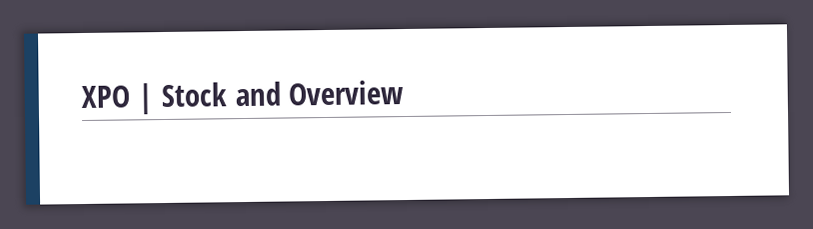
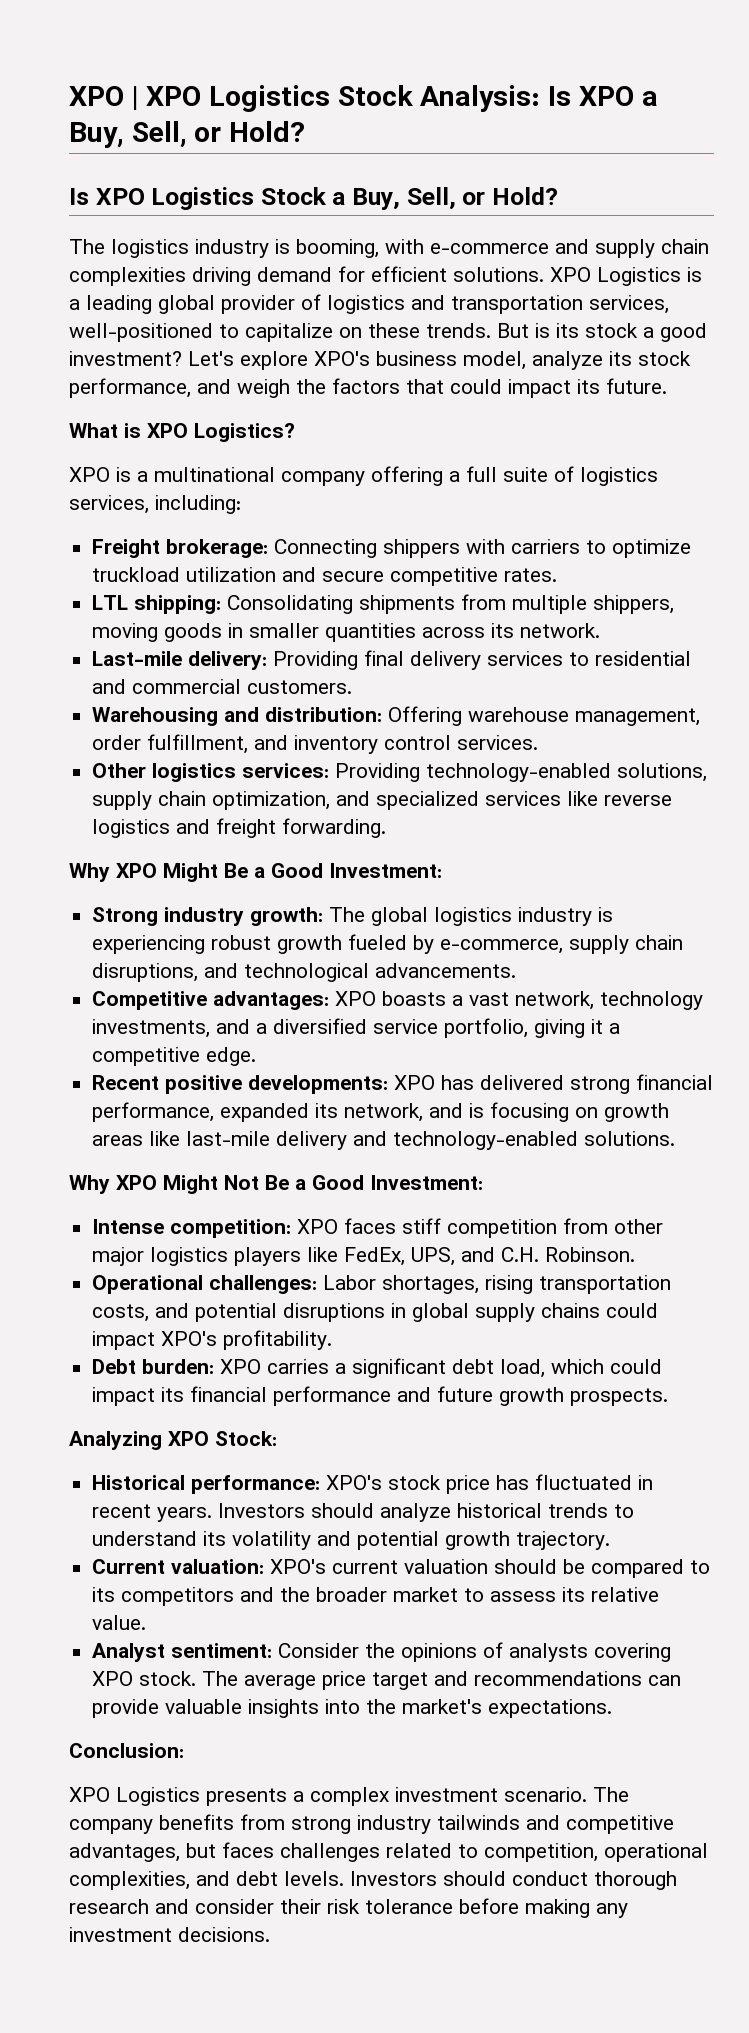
[161,80,404,108] Stock and Overview -> [146,85,658,112] [69,121,306,148] [69,187,558,210] [69,239,709,258] [69,266,702,286] [69,294,669,314] [69,323,707,342] [69,351,691,370] [69,378,667,398] [69,423,295,442] [69,466,658,486] [69,495,241,514] [92,539,692,558] [92,567,558,586] [92,594,675,614] [92,623,601,642] [92,650,692,670] [92,679,353,694] [92,706,701,726] [92,734,539,754] [92,763,708,782] [92,791,673,810] [92,818,387,838] [69,863,442,882] [92,907,614,926] [92,934,684,954] [92,963,517,982] [92,991,704,1010] [92,1018,621,1038] [92,1047,257,1066] [92,1074,714,1094] [92,1102,670,1122] [92,1131,676,1150] [69,1175,483,1194] [92,1218,664,1238] [92,1247,636,1266] [92,1275,672,1294] [92,1303,659,1322] [92,1330,333,1350] [92,1358,663,1378] [92,1386,669,1406] [69,1431,277,1450] [92,1474,654,1494] [92,1503,635,1522] [92,1531,611,1550] [92,1559,711,1578] [92,1587,660,1606] [92,1615,147,1630] [92,1642,672,1662] [92,1671,682,1690] [92,1699,613,1718] [69,1743,184,1758] [69,1787,629,1806] [69,1814,674,1834] [69,1842,708,1862] [69,1871,677,1890] [69,1898,628,1918] [69,1927,270,1942] XPO Logistics Stock Analysis: Is XPO a Buy, Sell, or Hold? // Is XPO Logistics Stock a Buy, Sell, or Hold? // The logistics industry is booming, with e-commerce and supply chain complexities driving demand for efficient solutions. XPO Logistics is a leading global provider of logistics and transportation services, well-positioned to capitalize on these trends. But is its stock a good investment? Let's explore XPO's business model, analyze its stock performance, and weigh the factors that could impact its future. // What is XPO Logistics? // XPO is a multinational company offering a full suite of logistics services, including: // Freight brokerage: Connecting shippers with carriers to optimize truckload utilization and secure competitive rates. // LTL shipping: Consolidating shipments from multiple shippers, moving goods in smaller quantities across its network. // Last-mile delivery: Providing final delivery services to residential and commercial customers. // Warehousing and distribution: Offering warehouse management, order fulfillment, and inventory control services. // Other logistics services: Providing technology-enabled solutions, supply chain optimization, and specialized services like reverse logistics and freight forwarding. // Why XPO Might Be a Good Investment: // Strong industry growth: The global logistics industry is experiencing robust growth fueled by e-commerce, supply chain disruptions, and technological advancements. // Competitive advantages: XPO boasts a vast network, technology investments, and a diversified service portfolio, giving it a competitive edge. // Recent positive developments: XPO has delivered strong financial performance, expanded its network, and is focusing on growth areas like last-mile delivery and technology-enabled solutions. // Why XPO Might Not Be a Good Investment: // Intense competition: XPO faces stiff competition from other major logistics players like FedEx, UPS, and C.H. Robinson. // Operational challenges: Labor shortages, rising transportation costs, and potential disruptions in global supply chains could impact XPO's profitability. // Debt burden: XPO carries a significant debt load, which could impact its financial performance and future growth prospects. // Analyzing XPO Stock: // Historical performance: XPO's stock price has fluctuated in recent years. Investors should analyze historical trends to understand its volatility and potential growth trajectory. // Current valuation: XPO's current valuation should be compared to its competitors and the broader market to assess its relative value. // Analyst sentiment: Consider the opinions of analysts covering XPO stock. The average price target and recommendations can provide valuable insights into the market's expectations. // Conclusion: // XPO Logistics presents a complex investment scenario. The company benefits from strong industry tailwinds and competitive advantages, but faces challenges related to competition, operational complexities, and debt levels. Investors should conduct thorough research and consider their risk tolerance before making any investment decisions.

